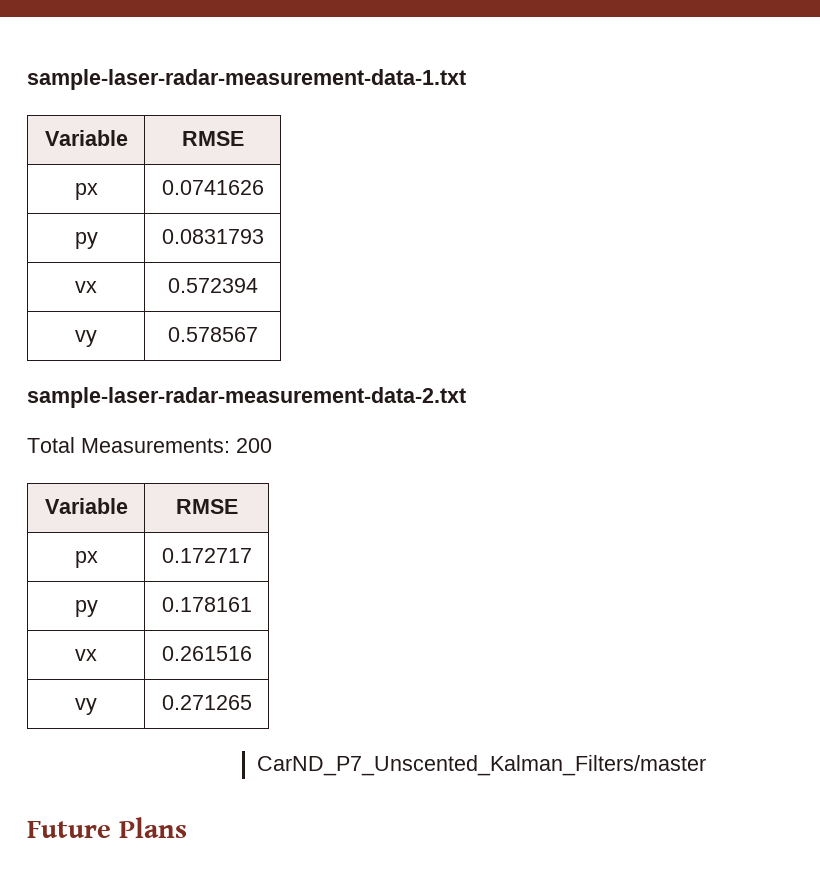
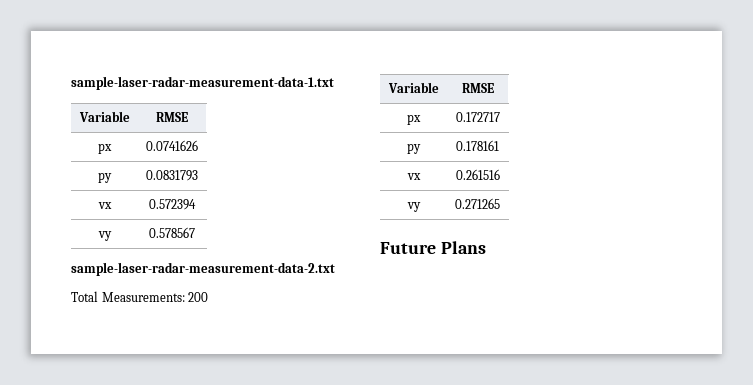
[256,755,706,776] // CarND_P7_Unscented_Kalman_Filters/master -> (500, 203) none

